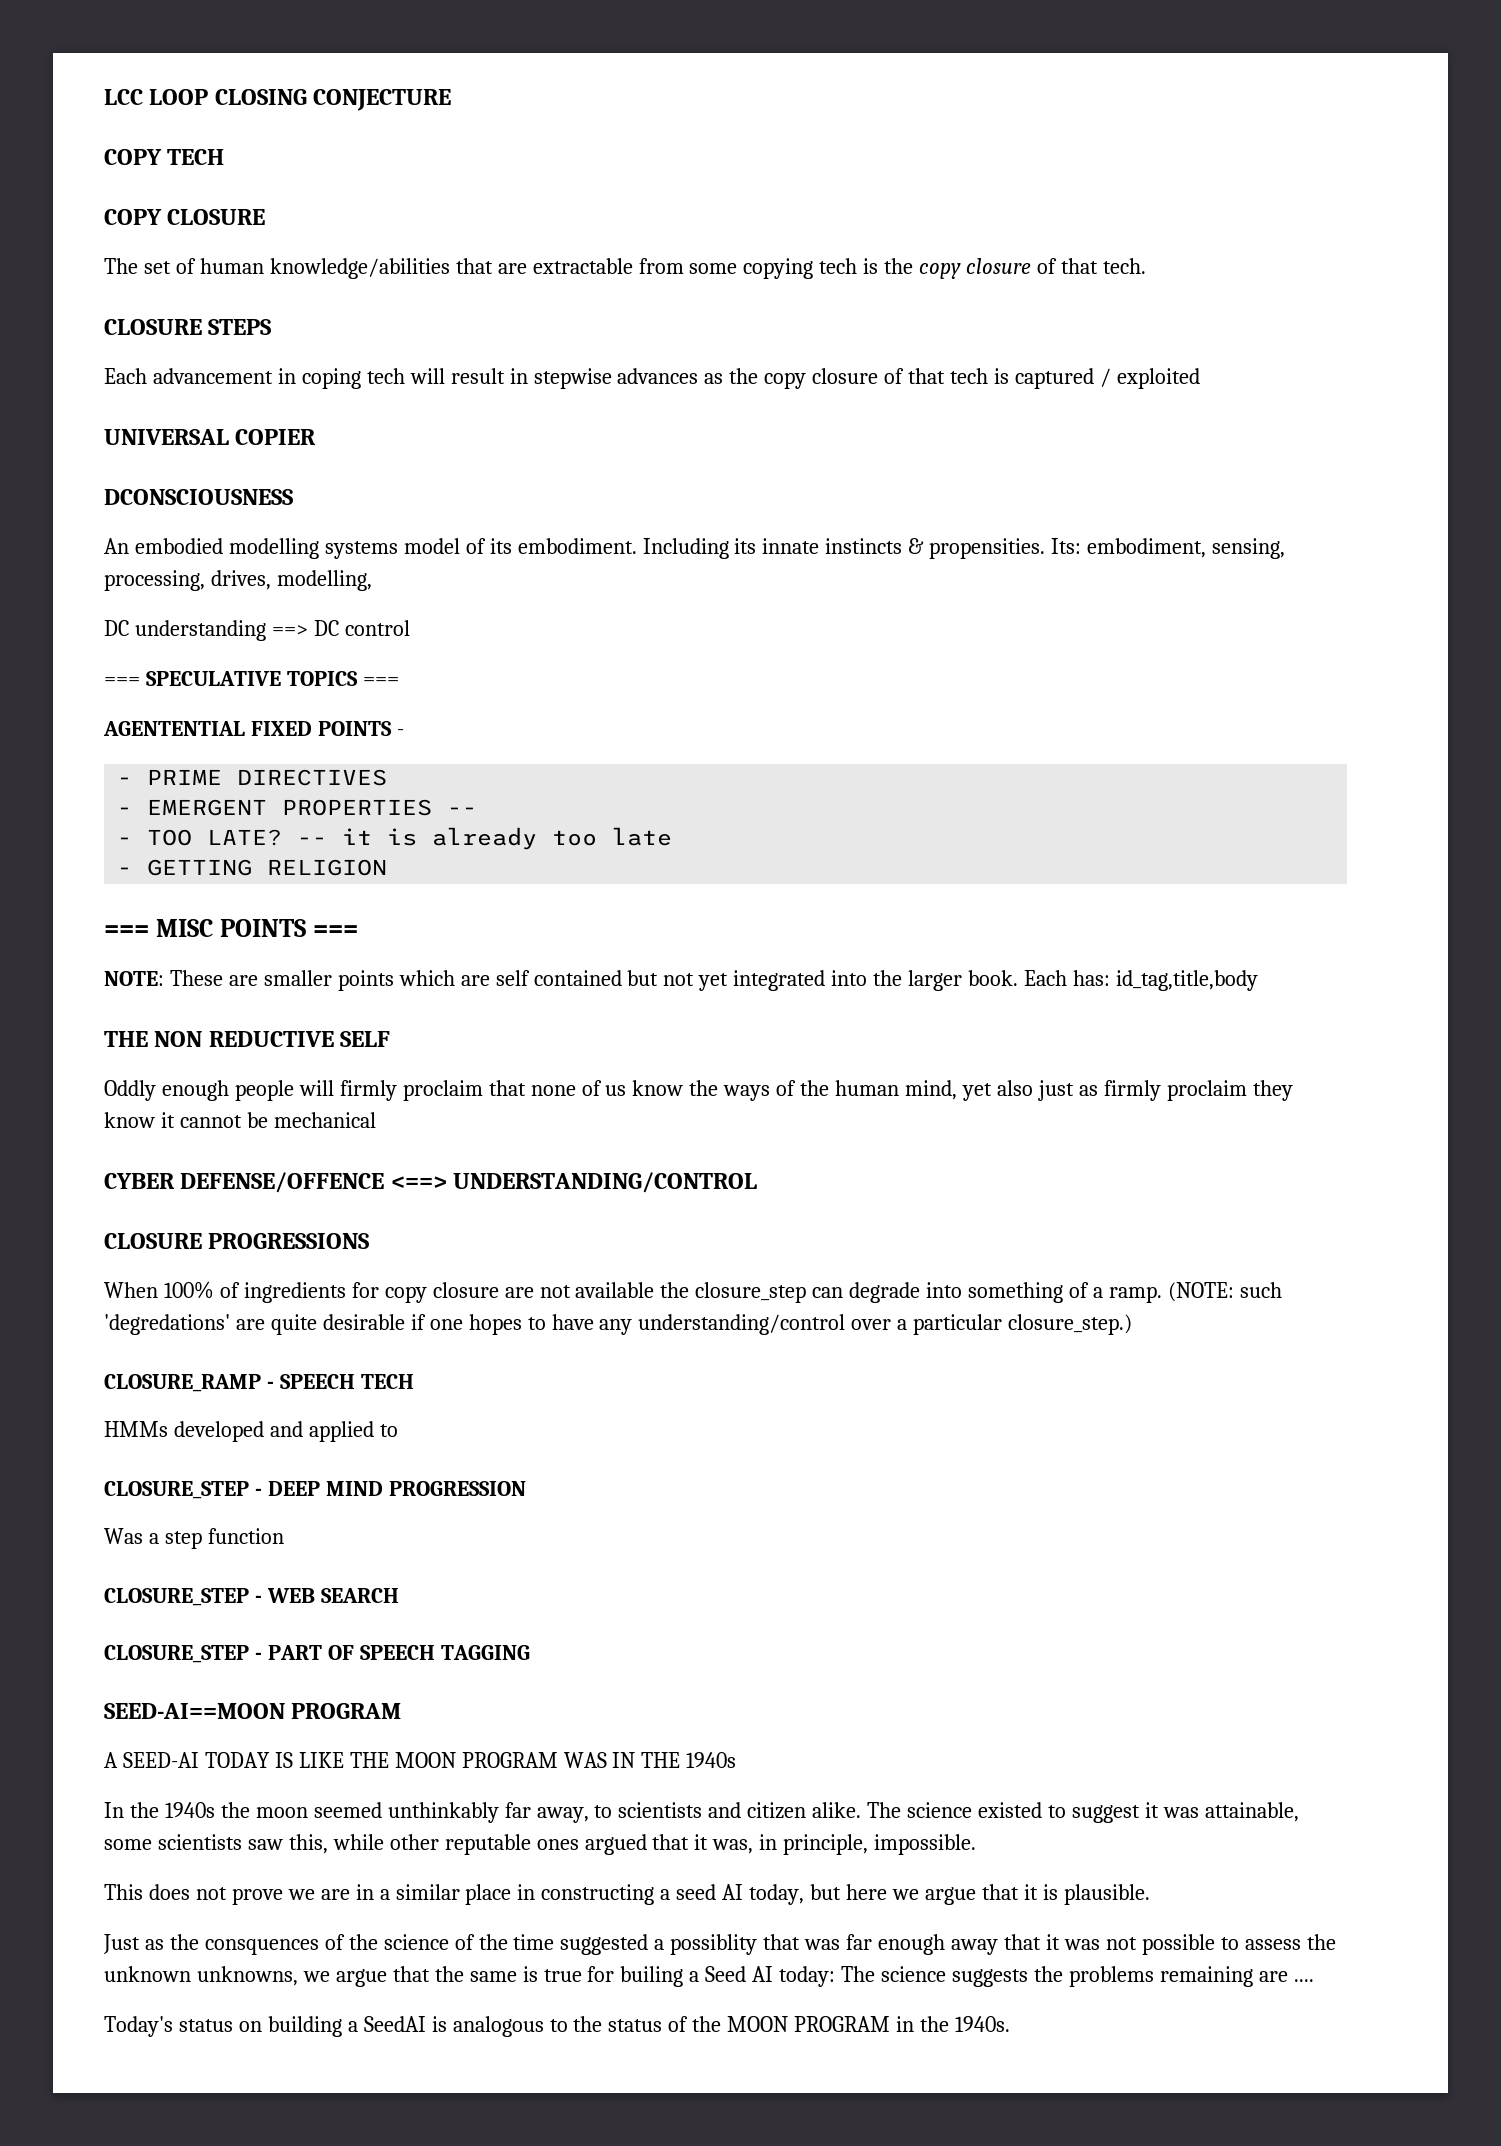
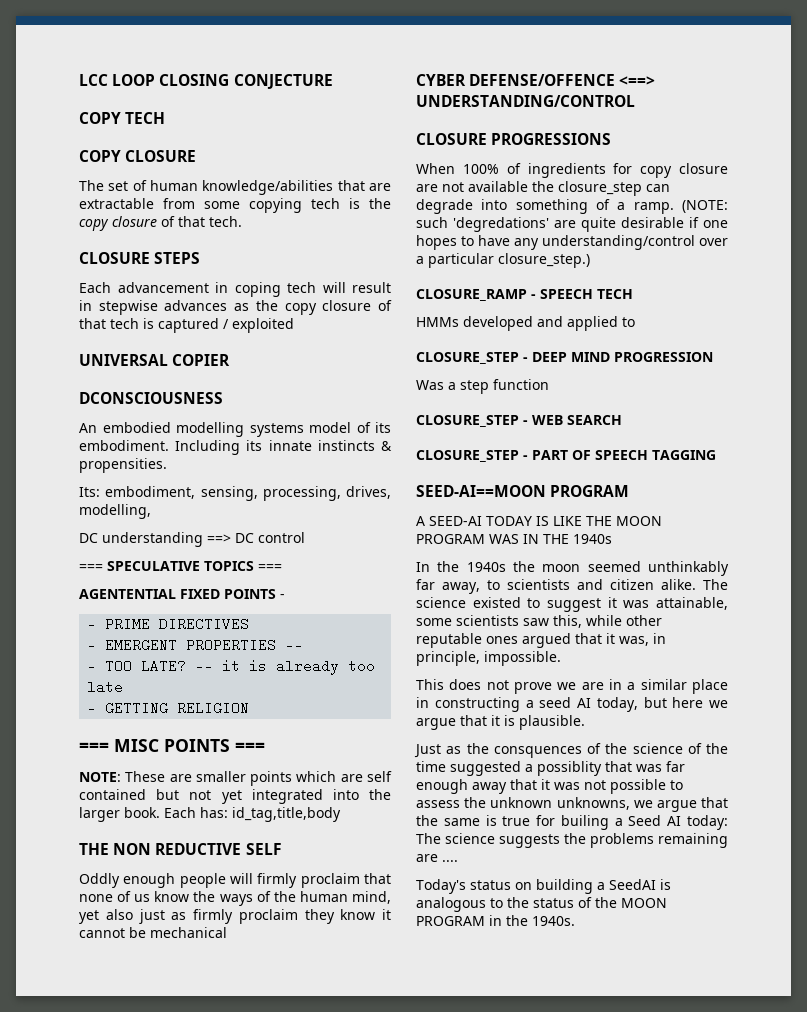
(1046, 548) none -> (167, 465) //

